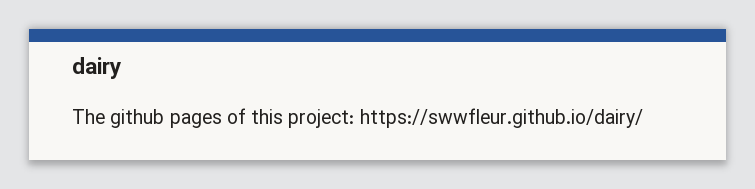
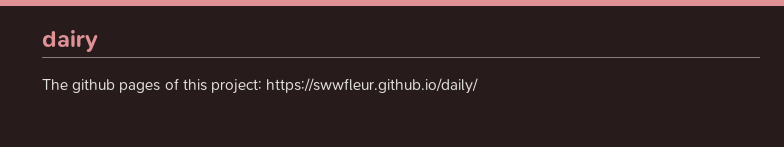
[359,108,643,128] https://swwfleur.github.io/dairy/ -> [266,78,479,94] https://swwfleur.github.io/daily/

